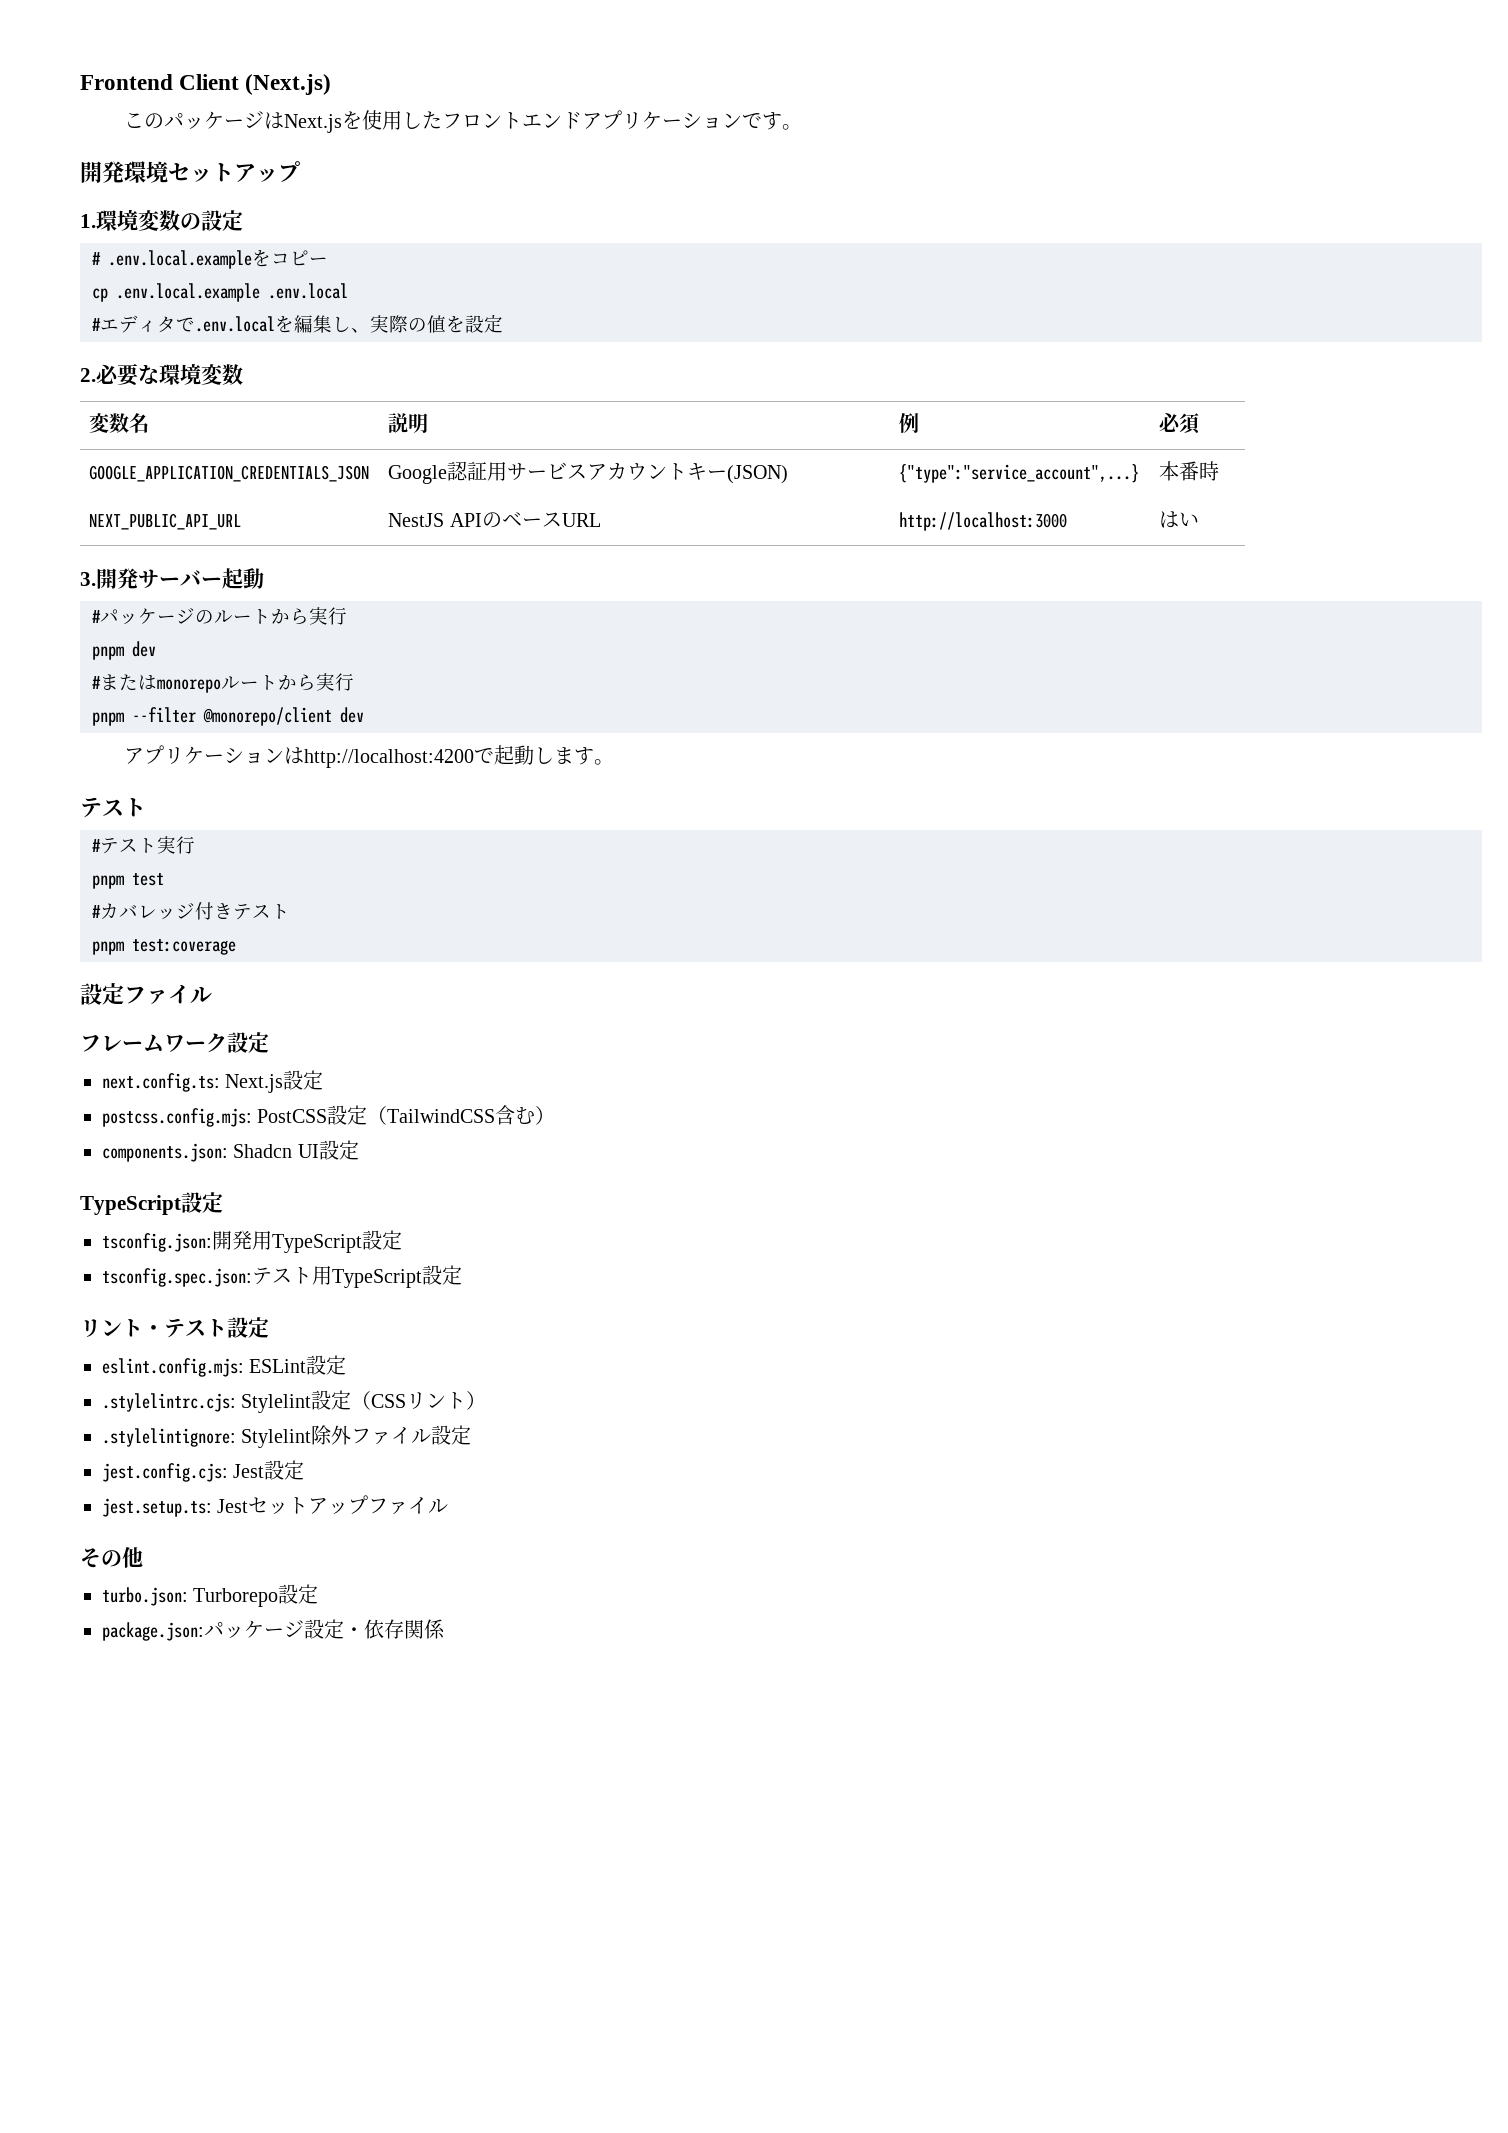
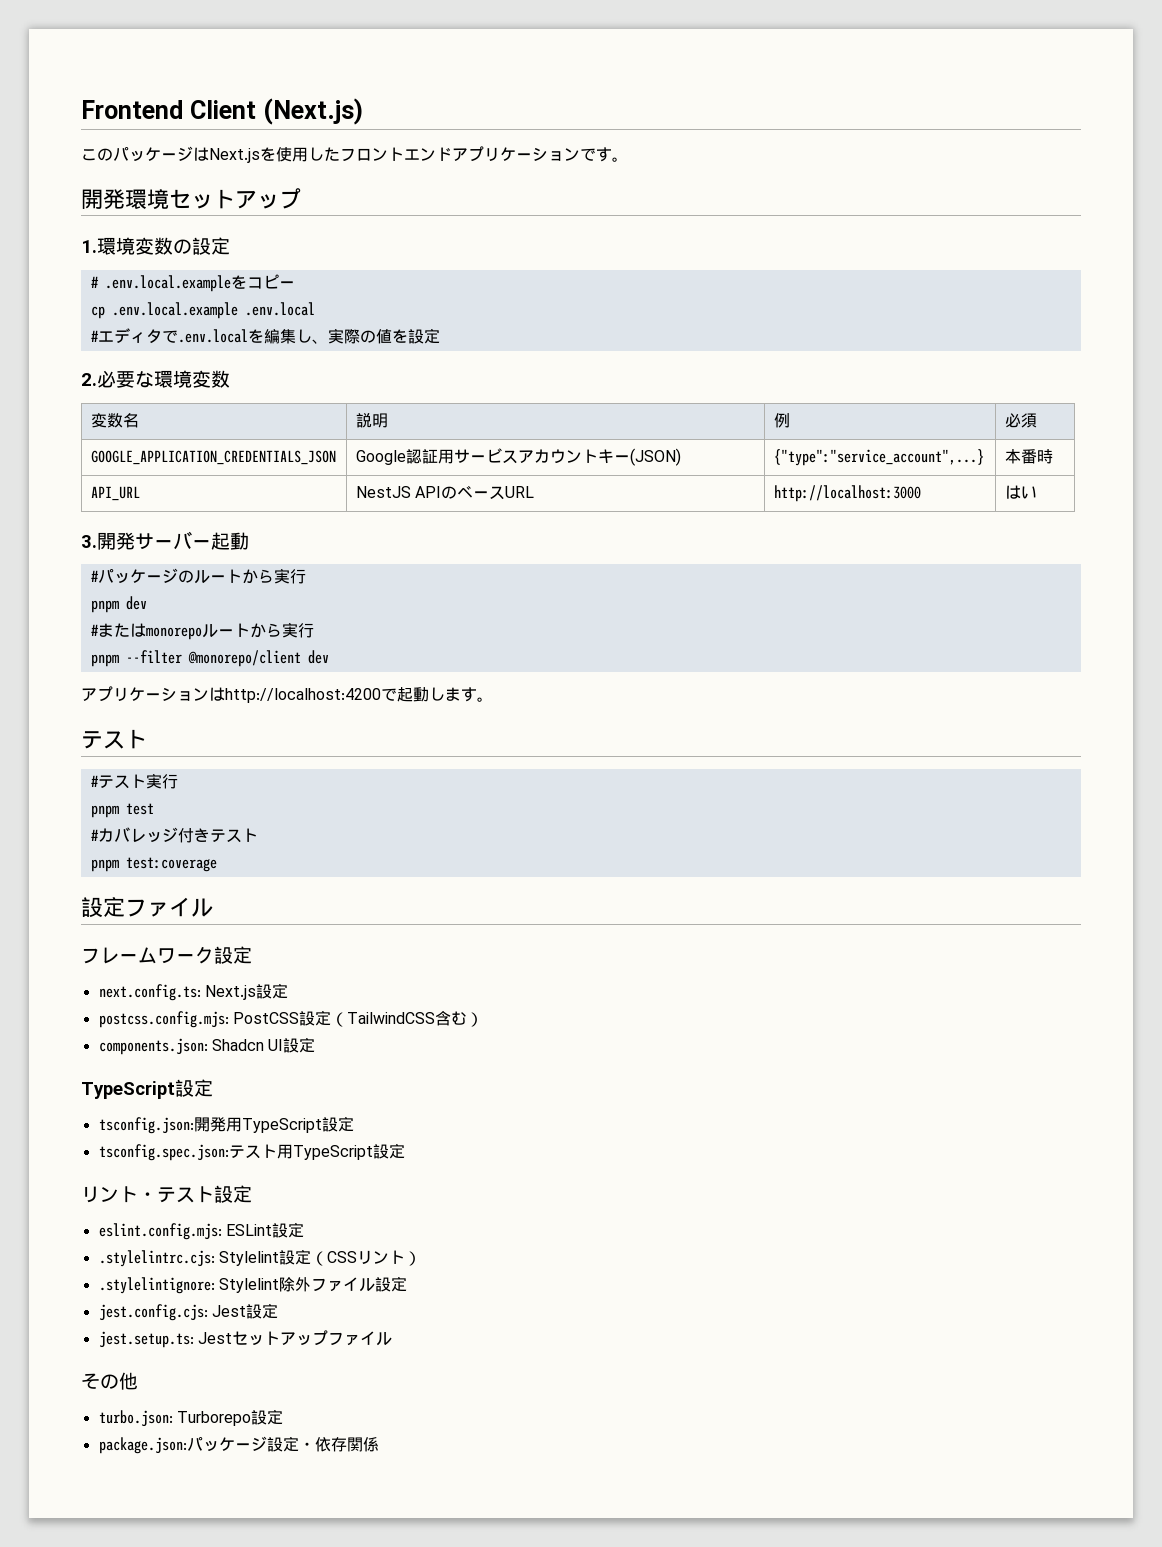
[89,513,242,530] NEXT_PUBLIC_API_URL -> [90,486,140,501] API_URL

